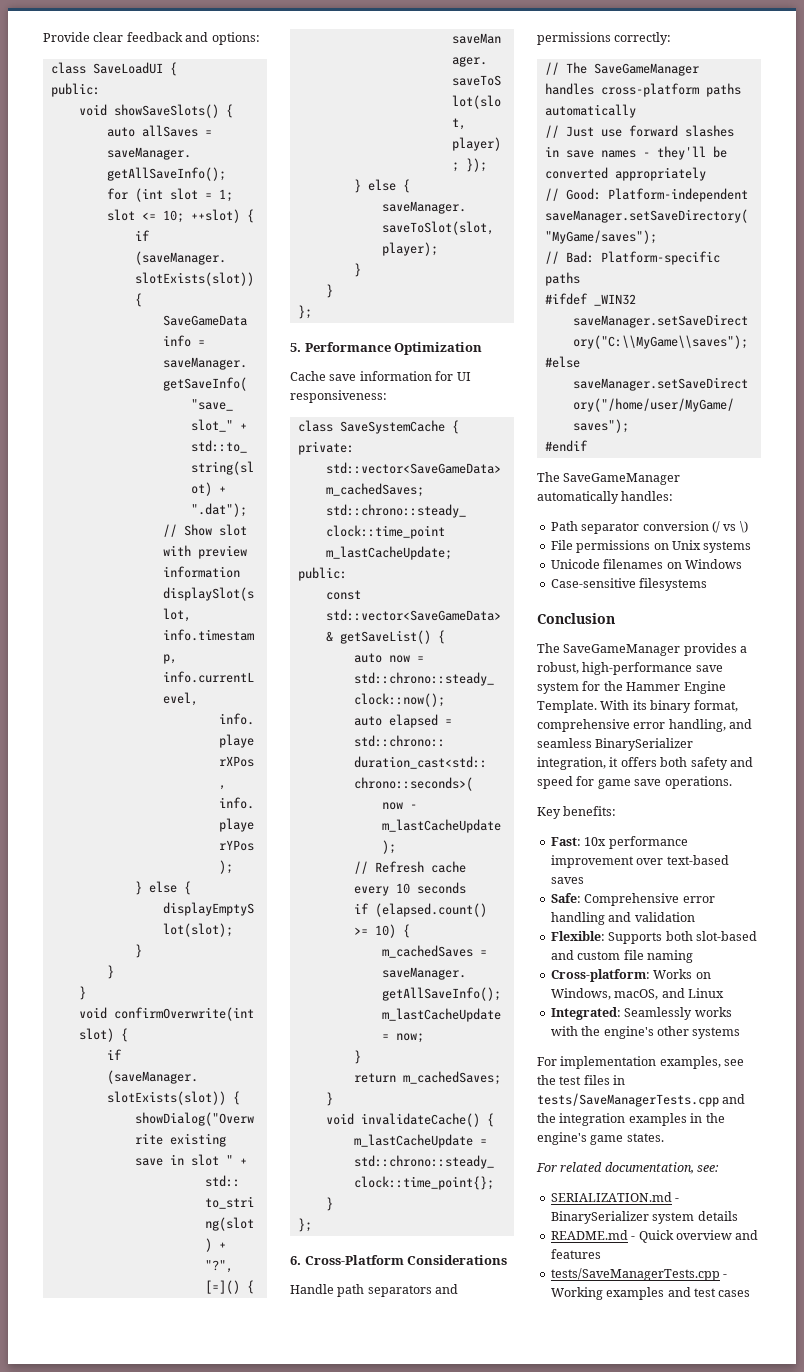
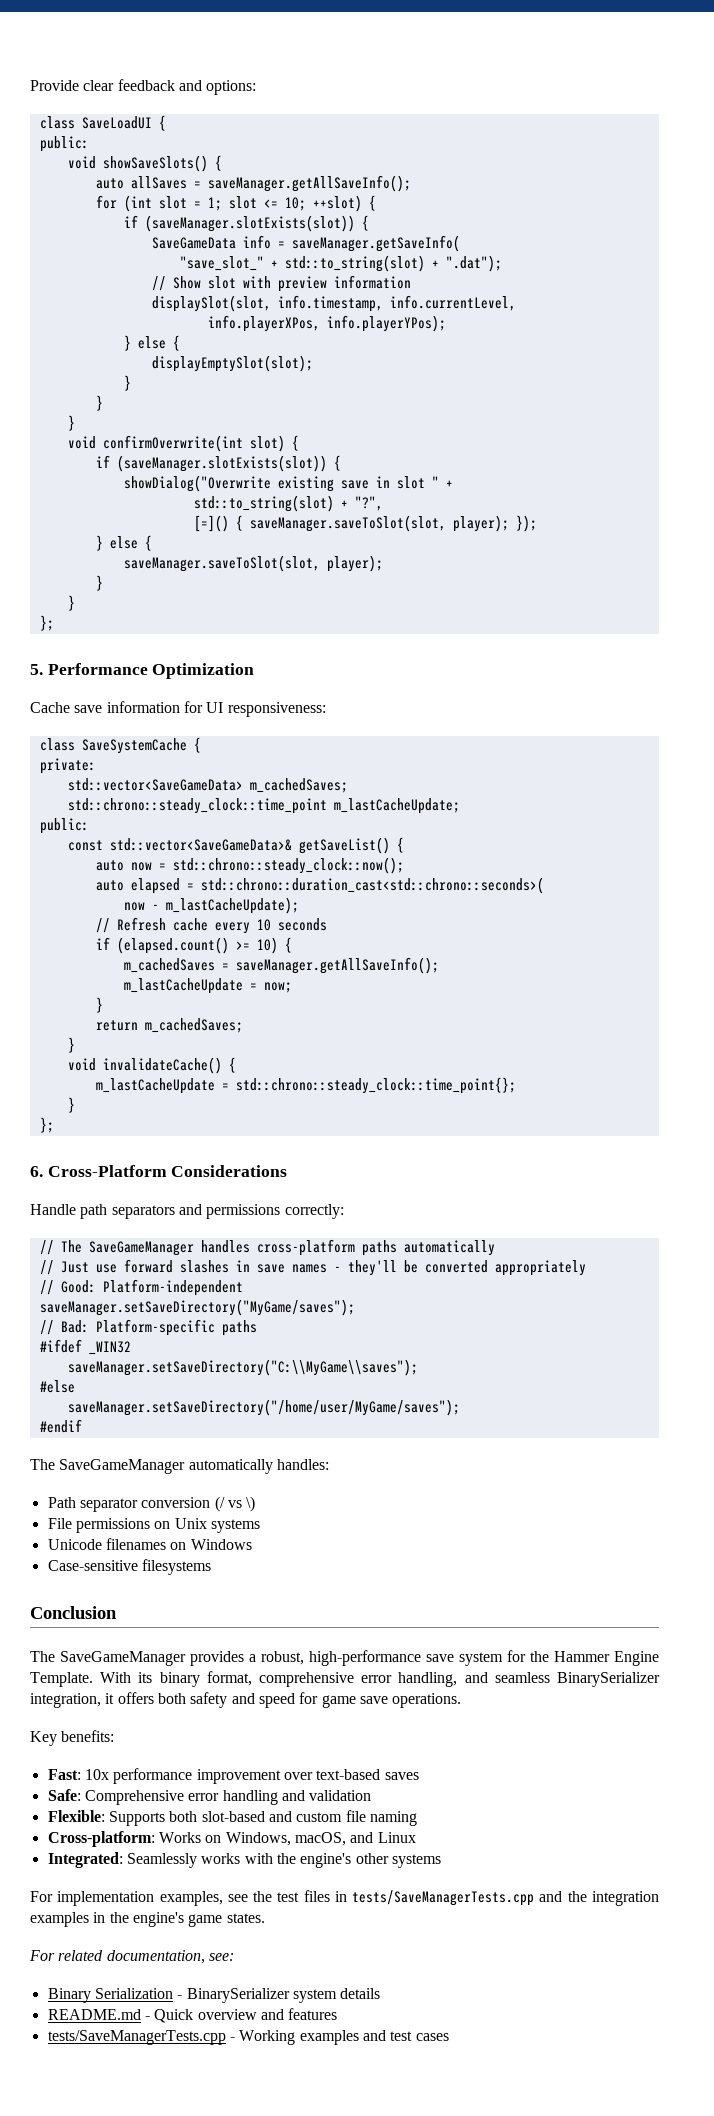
[550,1192,672,1202] SERIALIZATION.md -> [47,1988,173,2003] Binary Serialization

